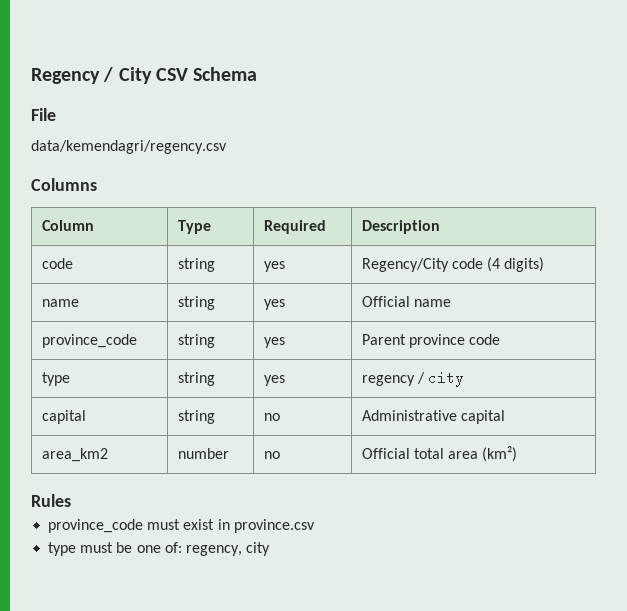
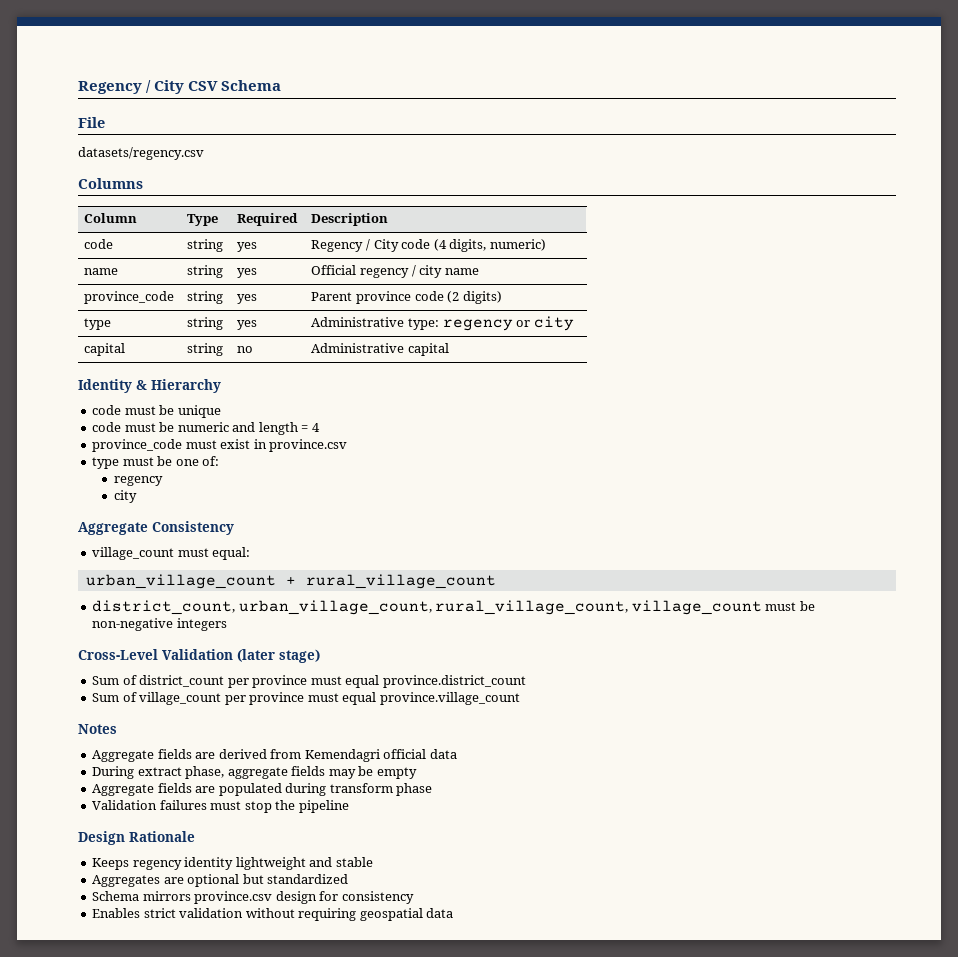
[31,140,227,154] data/kemendagri/regency.csv -> [78,147,204,160] datasets/regency.csv
[361,257,545,272] Regency/City code (4 digits) -> [311,239,546,252] Regency / City code (4 digits, numeric)
(410, 301) none -> [359,265,443,278] regency / city
(501, 339) none -> [447,291,502,304] (2 digits)
[361,372,426,386] regency / -> [311,317,531,331] Administrative type: regency or
[41,448,108,462] [177,448,229,459] [263,451,280,459] [361,446,518,462] [31,494,71,507] // area_km2 | number | no | Official total area (km²) // Rules -> [78,379,221,393] [92,405,221,418] [92,422,320,435] // Identity & Hierarchy // code must be unique // code must be numeric and length = 4
[185,542,271,556] regency, city -> [113,476,163,486] [113,490,137,503] [78,521,234,535] [92,547,251,560] [85,574,496,589] [92,600,815,615] [92,618,227,631] [78,649,320,663] [92,675,526,688] [92,692,520,705] [78,724,117,734] [92,749,457,762] [92,766,417,779] [92,783,433,796] [92,800,349,813] [78,831,195,845] [92,857,373,870] [92,874,349,887] [92,891,414,904] [92,908,454,921] // regency // city // Aggregate Consistency // village_count must equal: // urban_village_count + rural_village_count // district_count, urban_village_count, rural_village_count, village_count must be non-negative integers // Cross-Level Validation (later stage) // Sum of district_count per province must equal province.district_count // Sum of village_count per province must equal province.village_count // Notes // Aggregate fields are derived from Kemendagri official data // During extract phase, aggregate fields may be empty // Aggregate fields are populated during transform phase // Validation failures must stop the pipeline // Design Rationale // Keeps regency identity lightweight and stable // Aggregates are optional but standardized // Schema mirrors province.csv design for consistency // Enables strict validation without requiring geospatial data

